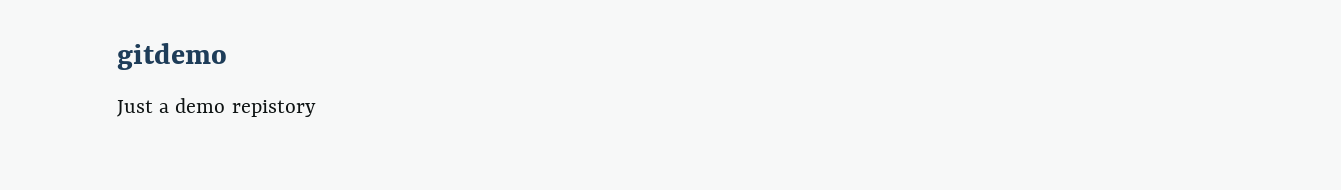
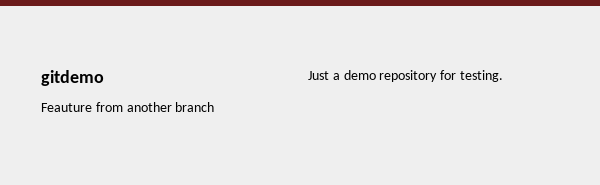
(227, 56) none -> [41,102,215,112] // Feauture from another branch
[231,100,316,117] repistory -> [379,70,503,82] repository for testing.

